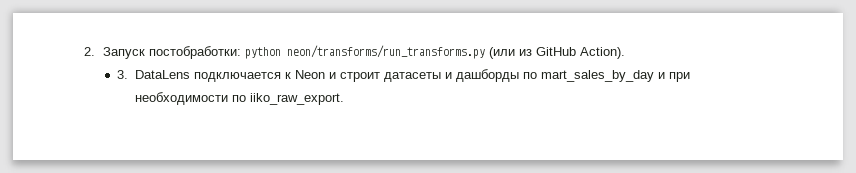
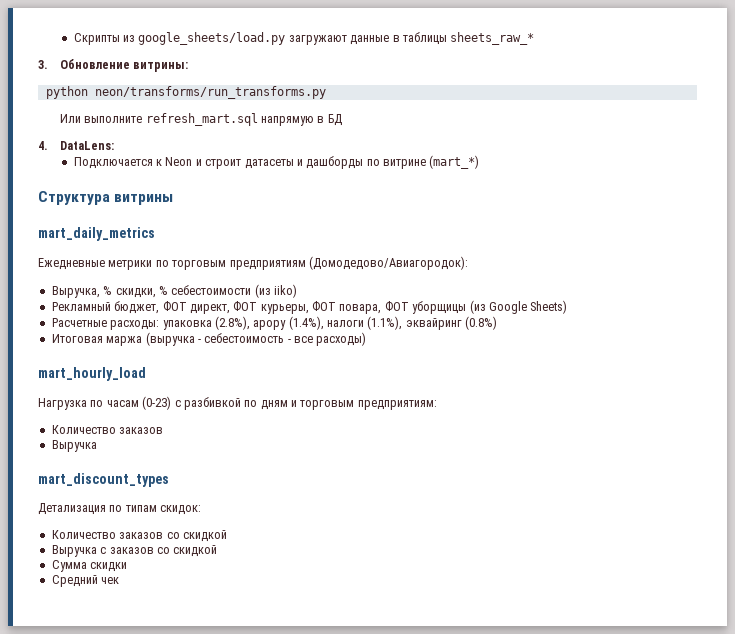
[84,45,625,59] [116,70,282,82] 2. Запуск постобработки: python neon/transforms/run_transforms.py (или из GitHub Action). // 3. DataLens подключается -> [73,32,535,45] [38,59,189,72] [45,86,326,99] [59,113,342,126] [38,141,114,150] [73,157,153,169] Скрипты из google_sheets/load.py загружают данные в таблицы sheets_raw_* // 3. Обновление витрины: // python neon/transforms/run_transforms.py // Или выполните refresh_mart.sql напрямую в БД // 4. DataLens: // Подключается
[541,70,691,82] [135,92,345,105] mart_sales_by_day и при необходимости по iiko_raw_export. -> [383,155,480,169] [38,191,174,205] [38,227,155,241] [38,256,468,270] [51,284,297,298] [51,300,568,314] [51,316,498,330] [51,332,367,346] [38,367,146,381] [38,396,437,410] [51,425,164,434] [51,440,97,452] [38,473,169,487] [38,503,202,515] [51,530,227,542] [51,545,218,557] [51,560,128,572] [51,575,120,587] витрине (mart_*) // Структура витрины // mart_daily_metrics // Ежедневные метрики по торговым предприятиям (Домодедово/Авиагородок): // Выручка, % скидки, % себестоимости (из iiko) // Рекламный бюджет, ФОТ директ, ФОТ курьеры, ФОТ повара, ФОТ уборщицы (из Google Sheets) // Расчетные расходы: упаковка (2.8%), арору (1.4%), налоги (1.1%), эквайринг (0.8%) // Итоговая маржа (выручка - себестоимость - все расходы) // mart_hourly_load // Нагрузка по часам (0-23) с разбивкой по дням и торговым предприятиям: // Количество заказов // Выручка // mart_discount_types // Детализация по типам скидок: // Количество заказов со скидкой // Выручка с заказов со скидкой // Сумма скидки // Средний чек

